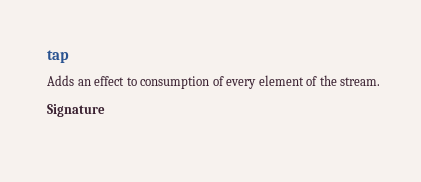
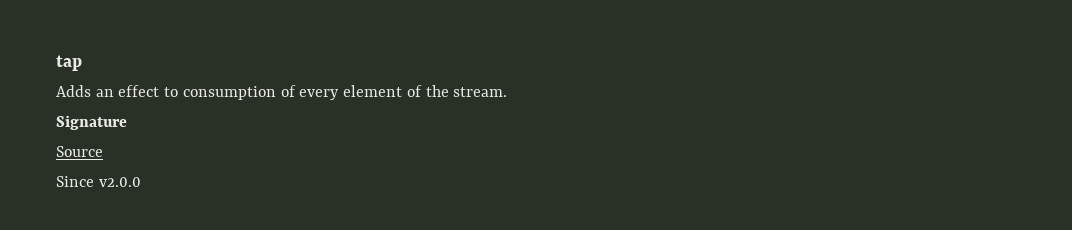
(105, 110) none -> [56,146,103,157] [56,176,141,187] // Source // Since v2.0.0

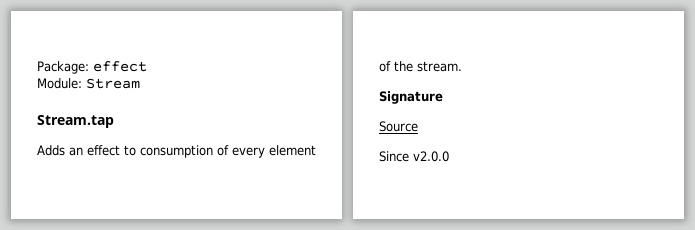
[56,55,82,71] tap -> [37,61,147,74] [37,78,140,89] [37,115,114,128] Package: effect // Module: Stream // Stream.tap

